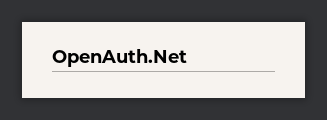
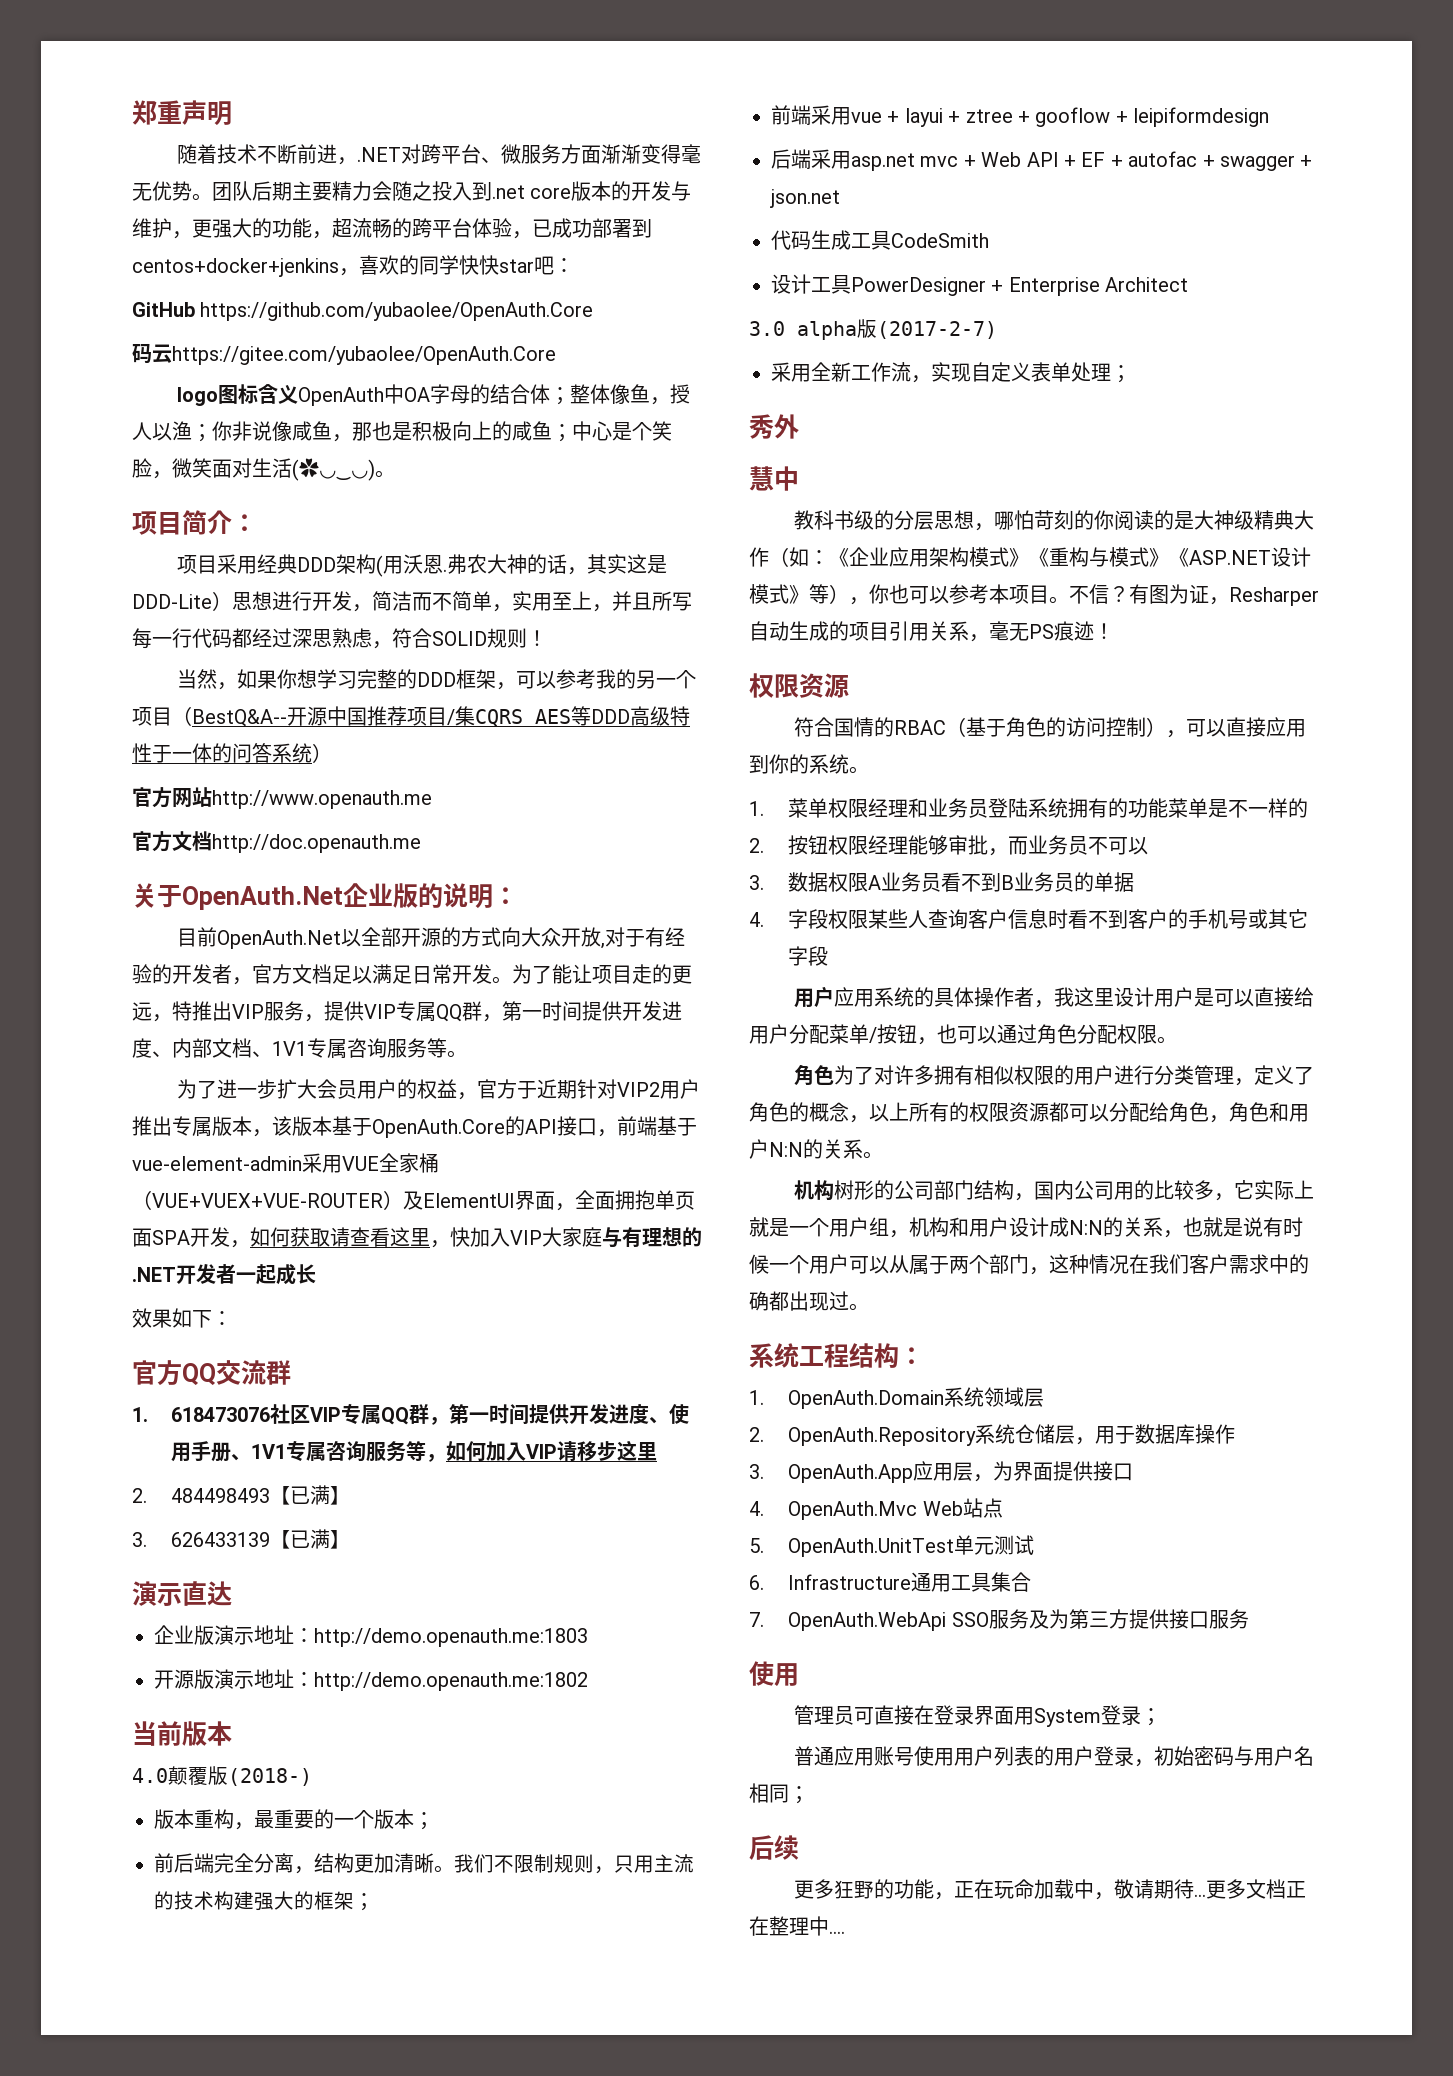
[52,49,187,67] OpenAuth.Net -> [132,100,232,126] [176,144,701,165] [132,181,692,201] [132,218,652,239] [132,255,574,277] [132,302,594,321] [132,343,556,365] [176,384,690,406] [132,421,672,442] [132,458,395,481] [132,510,257,535] [176,554,667,577] [132,591,692,612] [132,628,547,649] [176,669,696,690] [132,706,690,727] [132,743,332,763] [132,787,432,809] [132,831,421,853] [132,883,518,910] [176,927,685,949] [132,964,692,985] [132,1001,682,1022] [132,1038,467,1059] [176,1079,700,1100] [132,1116,697,1138] [132,1153,439,1173] [132,1190,695,1211] [132,1227,702,1248] [132,1263,316,1285] [132,1308,232,1328] [132,1360,291,1386] [132,1404,690,1425] [171,1440,658,1462] [132,1485,351,1505] [132,1529,351,1549] [132,1581,232,1606] [154,1625,588,1647] [154,1669,588,1691] [132,1721,232,1746] [132,1766,312,1786] [154,1809,434,1830] [154,1853,694,1874] [154,1891,374,1911] [771,105,1270,127] [771,149,1313,171] [770,189,840,208] [771,230,989,250] [771,274,1189,296] [749,319,997,340] [771,362,1131,383] [749,414,799,439] [749,466,799,491] [793,510,1314,531] [749,547,1311,567] [749,584,1319,606] [749,621,1114,642] [749,673,849,698] [793,717,1306,738] [749,754,869,774] [749,798,1309,818] [749,835,1149,856] [749,872,1135,892] [749,909,1309,929] [788,946,829,966] [793,986,1314,1008] [749,1024,1177,1045] [793,1064,1314,1086] [749,1102,1309,1123] [749,1139,883,1159] [793,1180,1314,1201] [749,1217,1303,1238] [749,1254,1309,1275] [749,1291,869,1311] [749,1343,924,1368] [749,1387,1045,1409] [749,1424,1236,1446] [749,1461,1134,1483] [749,1498,1003,1520] [749,1535,1035,1557] [749,1572,1032,1592] [749,1609,1249,1631] [749,1661,799,1687] [793,1705,1161,1727] [793,1746,1314,1767] [749,1783,809,1804] [749,1835,799,1860] [793,1879,1306,1900] [749,1916,845,1936] 郑重声明 // 随着技术不断前进，.NET对跨平台、微服务方面渐渐变得毫无优势。团队后期主要精力会随之投入到.net core版本的开发与维护，更强大的功能，超流畅的跨平台体验，已成功部署到centos+docker+jenkins，喜欢的同学快快star吧： // GitHub https://github.com/yubaolee/OpenAuth.Core // 码云https://gitee.com/yubaolee/OpenAuth.Core // logo图标含义OpenAuth中OA字母的结合体；整体像鱼，授人以渔；你非说像咸鱼，那也是积极向上的咸鱼；中心是个笑脸，微笑面对生活(✿◡‿◡)。 // 项目简介： // 项目采用经典DDD架构(用沃恩.弗农大神的话，其实这是DDD-Lite）思想进行开发，简洁而不简单，实用至上，并且所写每一行代码都经过深思熟虑，符合SOLID规则！ // 当然，如果你想学习完整的DDD框架，可以参考我的另一个项目（BestQ&A--开源中国推荐项目/集CQRS AES等DDD高级特性于一体的问答系统） // 官方网站http://www.openauth.me // 官方文档http://doc.openauth.me // 关于OpenAuth.Net企业版的说明： // 目前OpenAuth.Net以全部开源的方式向大众开放,对于有经验的开发者，官方文档足以满足日常开发。为了能让项目走的更远，特推出VIP服务，提供VIP专属QQ群，第一时间提供开发进度、内部文档、1V1专属咨询服务等。 // 为了进一步扩大会员用户的权益，官方于近期针对VIP2用户推出专属版本，该版本基于OpenAuth.Core的API接口，前端基于vue-element-admin采用VUE全家桶（VUE+VUEX+VUE-ROUTER）及ElementUI界面，全面拥抱单页面SPA开发，如何获取请查看这里，快加入VIP大家庭与有理想的.NET开发者一起成长 // 效果如下： // 官方QQ交流群 // 1. 618473076社区VIP专属QQ群，第一时间提供开发进度、使用手册、1V1专属咨询服务等，如何加入VIP请移步这里 // 2. 484498493【已满】 // 3. 626433139【已满】 // 演示直达 // 企业版演示地址：http://demo.openauth.me:1803 // 开源版演示地址：http://demo.openauth.me:1802 // 当前版本 // 4.0颠覆版(2018-) // 版本重构，最重要的一个版本； // 前后端完全分离，结构更加清晰。我们不限制规则，只用主流的技术构建强大的框架； // 前端采用vue + layui + ztree + gooflow + leipiformdesign // 后端采用asp.net mvc + Web API + EF + autofac + swagger + json.net // 代码生成工具CodeSmith // 设计工具PowerDesigner + Enterprise Architect // 3.0 alpha版(2017-2-7) // 采用全新工作流，实现自定义表单处理； // 秀外 // 慧中 // 教科书级的分层思想，哪怕苛刻的你阅读的是大神级精典大作（如：《企业应用架构模式》《重构与模式》《ASP.NET设计模式》等），你也可以参考本项目。不信？有图为证，Resharper自动生成的项目引用关系，毫无PS痕迹！ // 权限资源 // 符合国情的RBAC（基于角色的访问控制），可以直接应用到你的系统。 // 1.菜单权限经理和业务员登陆系统拥有的功能菜单是不一样的 // 2.按钮权限经理能够审批，而业务员不可以 // 3.数据权限A业务员看不到B业务员的单据 // 4.字段权限某些人查询客户信息时看不到客户的手机号或其它字段 // 用户应用系统的具体操作者，我这里设计用户是可以直接给用户分配菜单/按钮，也可以通过角色分配权限。 // 角色为了对许多拥有相似权限的用户进行分类管理，定义了角色的概念，以上所有的权限资源都可以分配给角色，角色和用户N:N的关系。 // 机构树形的公司部门结构，国内公司用的比较多，它实际上就是一个用户组，机构和用户设计成N:N的关系，也就是说有时候一个用户可以从属于两个部门，这种情况在我们客户需求中的确都出现过。 // 系统工程结构： // 1. OpenAuth.Domain系统领域层 // 2. OpenAuth.Repository系统仓储层，用于数据库操作 // 3. OpenAuth.App应用层，为界面提供接口 // 4. OpenAuth.Mvc Web站点 // 5. OpenAuth.UnitTest单元测试 // 6. Infrastructure通用工具集合 // 7. OpenAuth.WebApi SSO服务及为第三方提供接口服务 // 使用 // 管理员可直接在登录界面用System登录； // 普通应用账号使用用户列表的用户登录，初始密码与用户名相同； // 后续 // 更多狂野的功能，正在玩命加载中，敬请期待...更多文档正在整理中....

